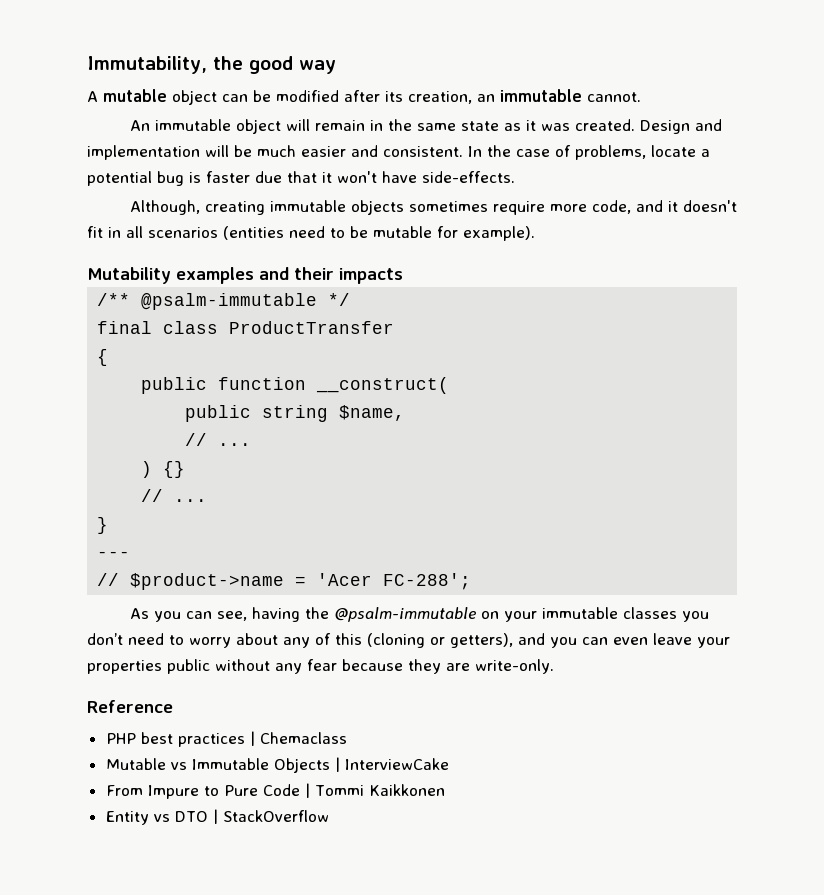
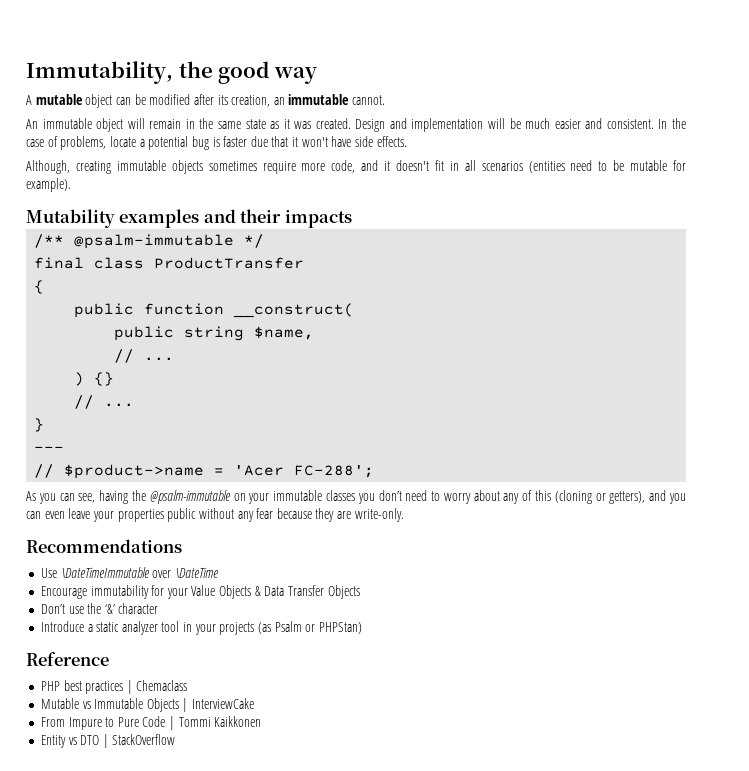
[422,171,515,183] side-effects. -> [355,136,407,147] side effects.
(554, 666) none -> [26,539,182,553] [40,567,219,578] [40,585,360,599] [40,603,159,614] [40,621,362,635] // Recommendations // Use \DateTimeImmutable over \DateTime // Encourage immutability for your Value Objects & Data Transfer Objects // Don’t use the ‘&’ character // Introduce a static analyzer tool in your projects (as Psalm or PHPStan)

